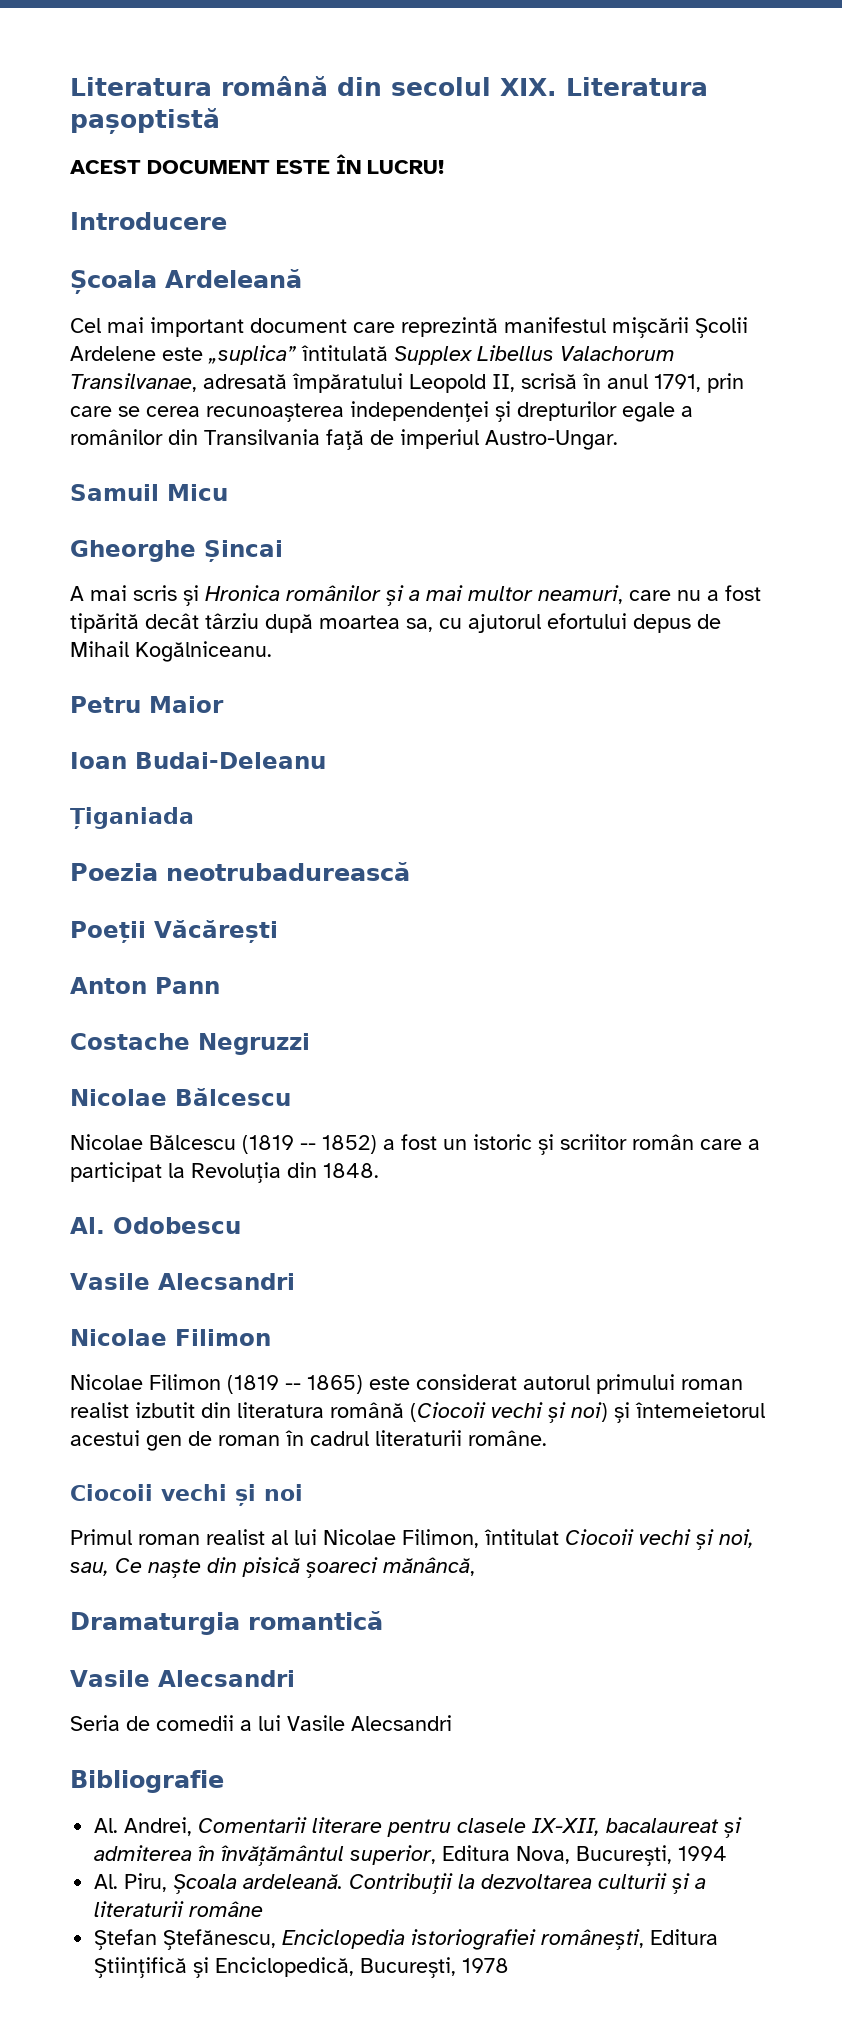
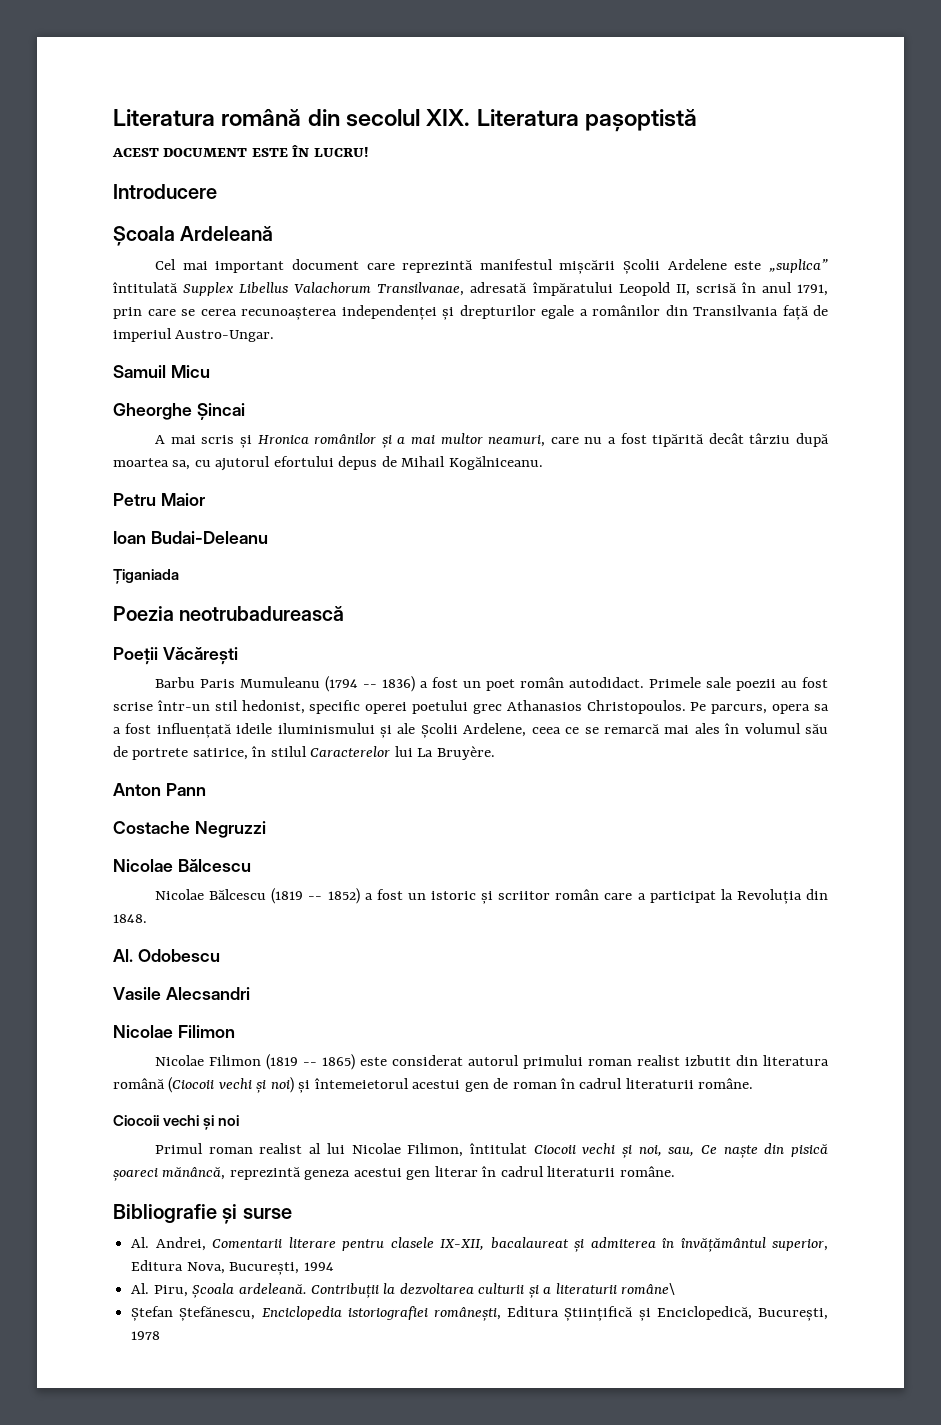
(278, 931) none -> [155,676,829,692] [113,700,829,714] [113,723,828,738] [113,746,495,760] // Barbu Paris Mumuleanu (1794 -- 1836) a fost un poet român autodidact. Primele sale poezii au fost scrise într-un stil hedonist, specific operei poetului grec Athanasios Christopoulos. Pe parcurs, opera sa a fost influențată ideile iluminismului și ale Școlii Ardelene, ceea ce se remarcă mai ales în volumul său de portrete satirice, în stilul Caracterelor lui La Bruyère.
[70,1611,383,1635] [70,1670,295,1687] [70,1715,452,1731] // Dramaturgia romantică // Vasile Alecsandri // Seria de comedii a lui Vasile Alecsandri -> [229,1166,675,1180] reprezintă geneza acestui gen literar în cadrul literaturii române.
(224, 1781) none -> [222,1204,292,1224] și surse
[189,1901,264,1917] române -> [621,1283,676,1295] române\

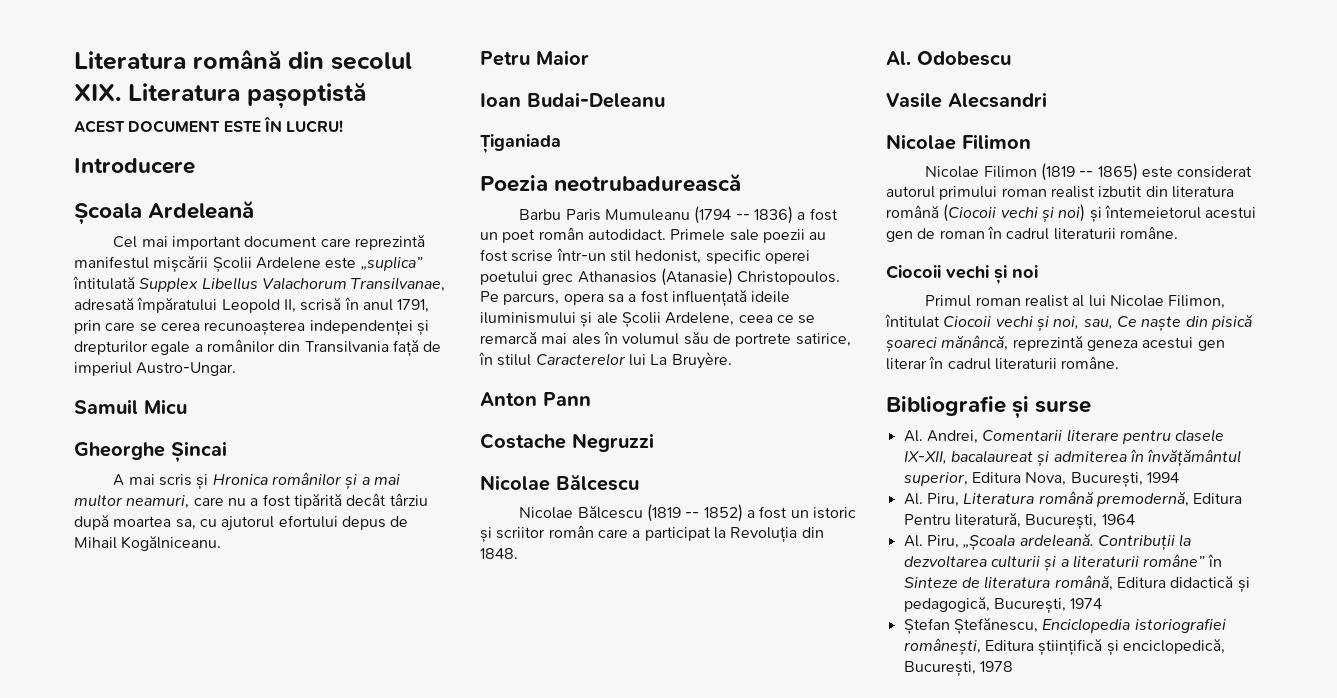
[113,647,238,665] // Poeții Văcărești -> (742, 183) none
(582, 705) none -> [660,268,733,286] (Atanasie)
[192,1283,235,1298] Școala -> [963,491,1243,507] [903,512,1135,530] [903,534,1016,551] Literatura română premodernă, Editura Pentru literatură, București, 1964 // Al. Piru, „Școala
[621,1283,676,1295] române\ -> [1143,554,1222,567] [903,575,1250,593] [903,596,1103,614] române” în Sinteze de literatura română, Editura didactică și pedagogică, București, 1974
[564,1306,752,1321] Științifică și Enciclopedică, -> [1038,638,1225,656] științifică și enciclopedică,

